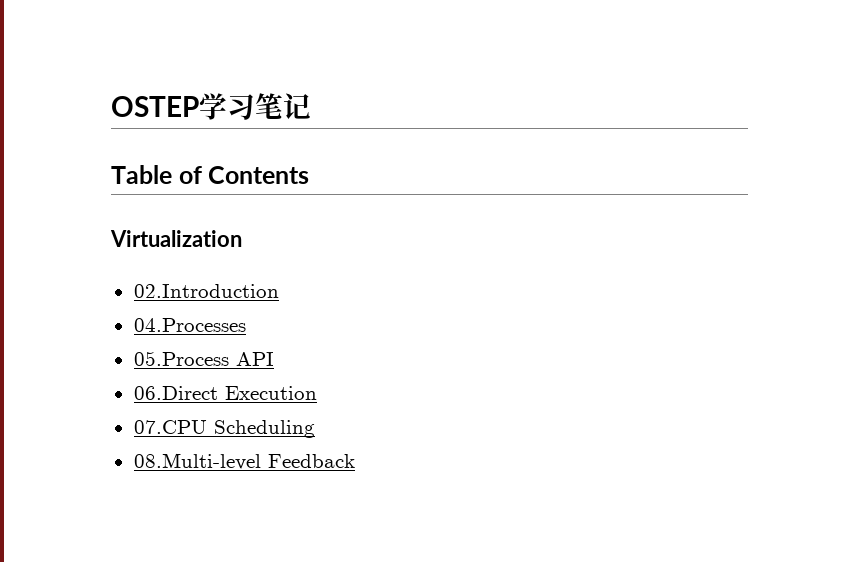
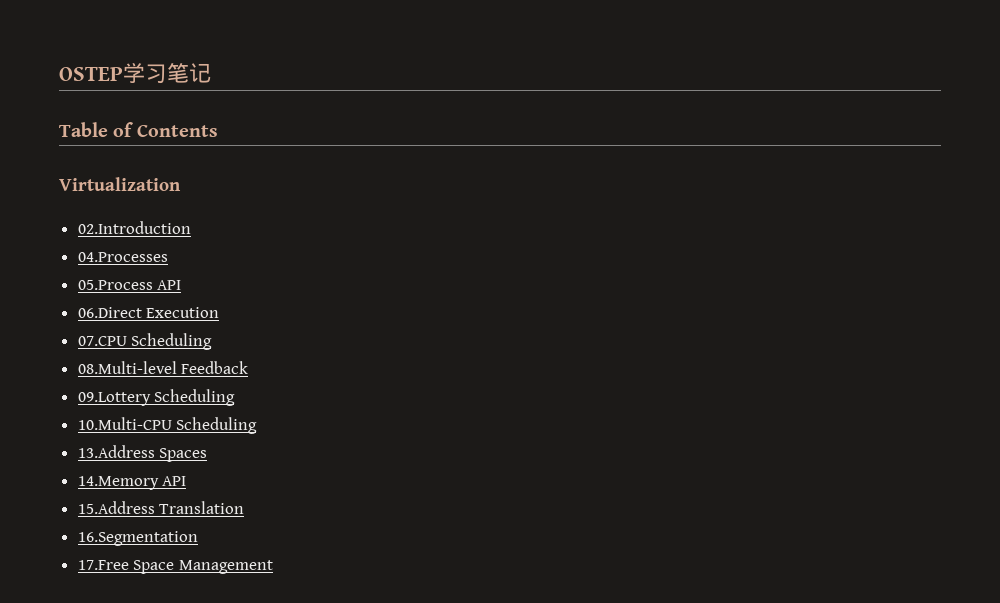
(355, 461) none -> [77,389,236,406] [77,417,258,434] [77,445,208,462] [77,476,187,490] [77,501,245,514] [77,531,198,546] [77,560,273,574] // 09.Lottery Scheduling // 10.Multi-CPU Scheduling // 13.Address Spaces // 14.Memory API // 15.Address Translation // 16.Segmentation // 17.Free Space Management

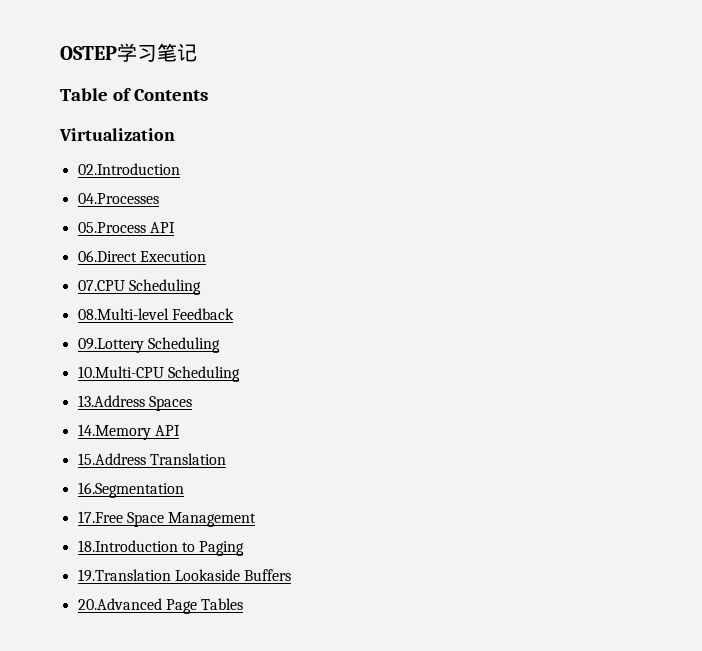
(273, 567) none -> [77,540,245,556] [77,569,292,582] [77,598,244,614] // 18.Introduction to Paging // 19.Translation Lookaside Buffers // 20.Advanced Page Tables

